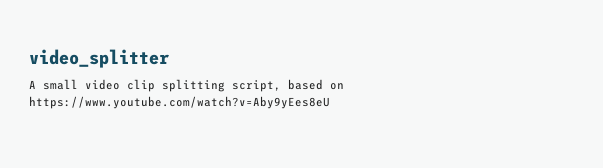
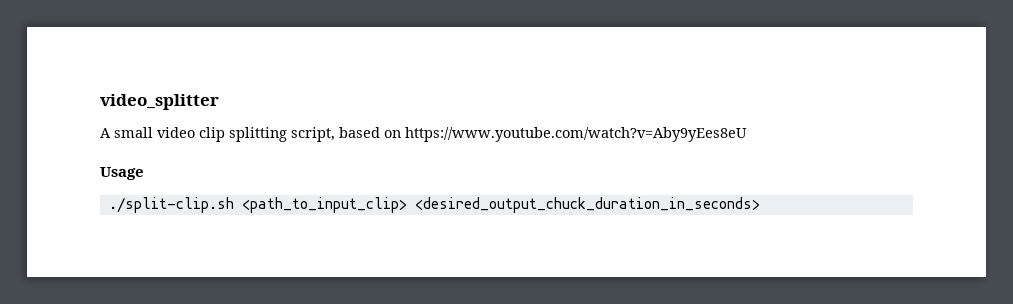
(330, 102) none -> [100,167,144,180] [108,197,760,213] // Usage // ./split-clip.sh <path_to_input_clip> <desired_output_chuck_duration_in_seconds>

